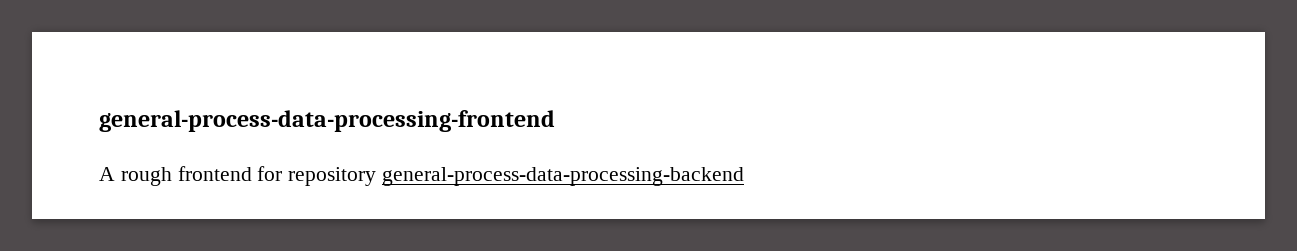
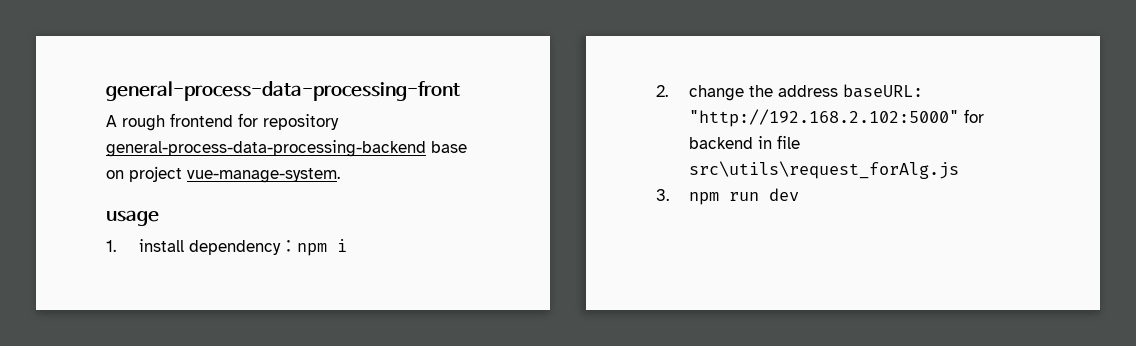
[99,110,555,132] general-process-data-processing-frontend -> [106,81,460,101] general-process-data-processing-front
(745, 176) none -> [431,141,467,153] [106,166,340,183] [106,210,159,226] [106,239,347,256] [656,84,923,101] [688,109,984,127] [688,135,800,149] [688,161,959,179] [656,188,799,205] base on project vue-manage-system. // usage // 1. install dependency：npm i // 2. change the address baseURL: "http://192.168.2.102:5000" for backend in file src\utils\request_forAlg.js // 3. npm run dev

